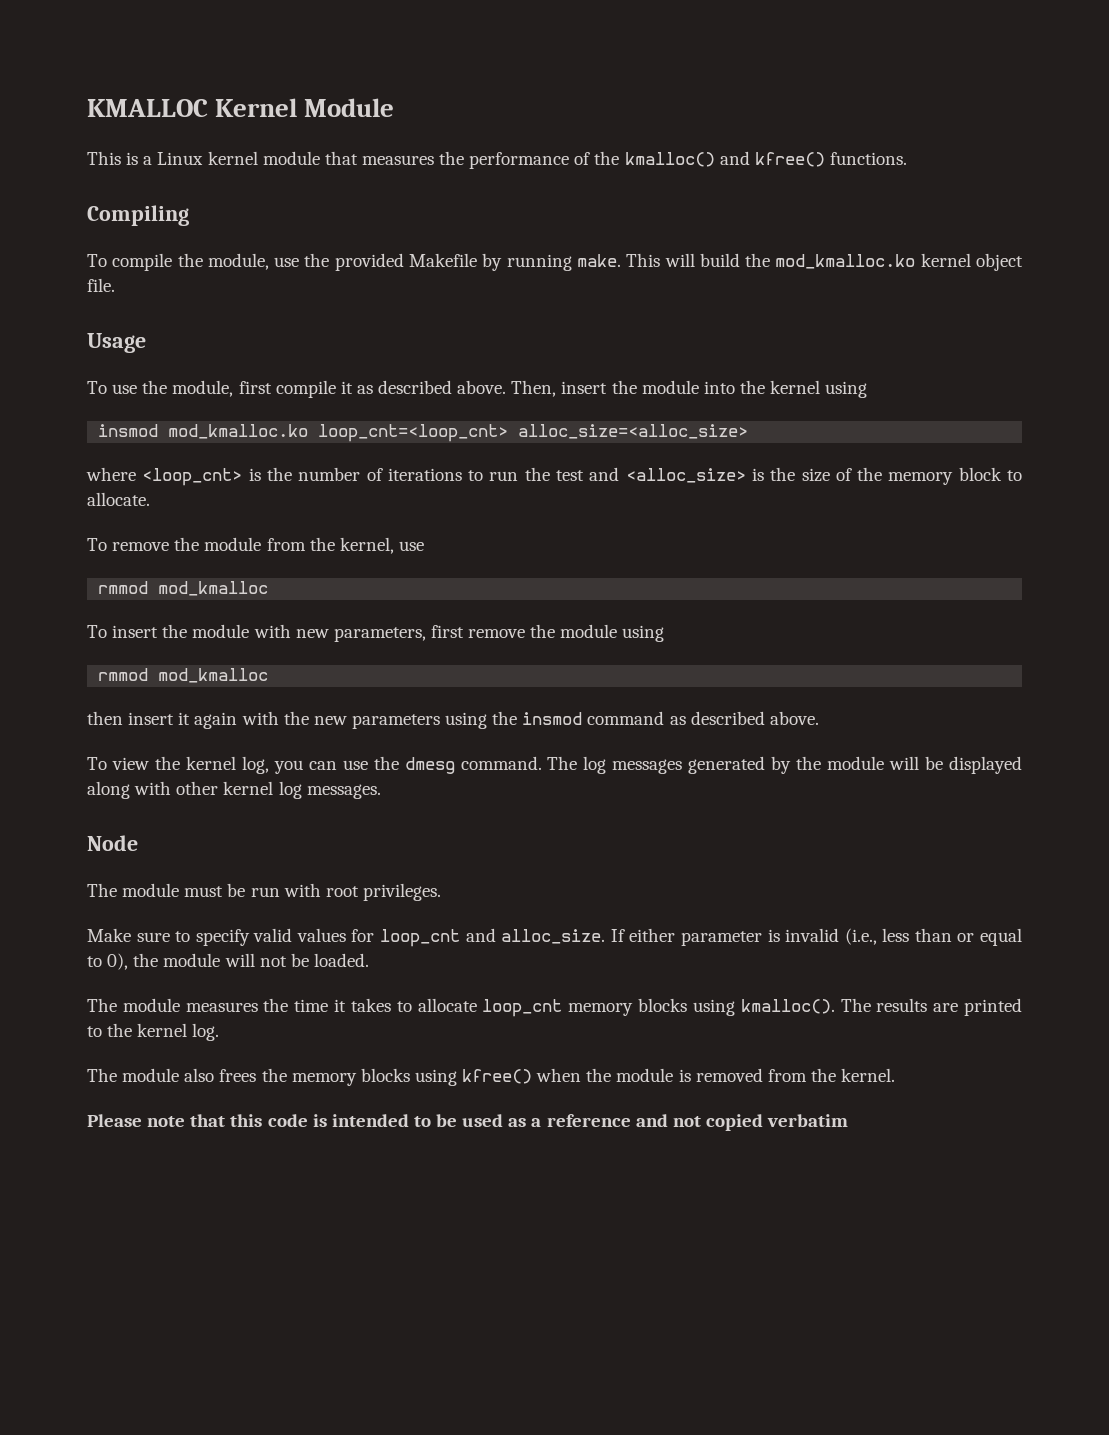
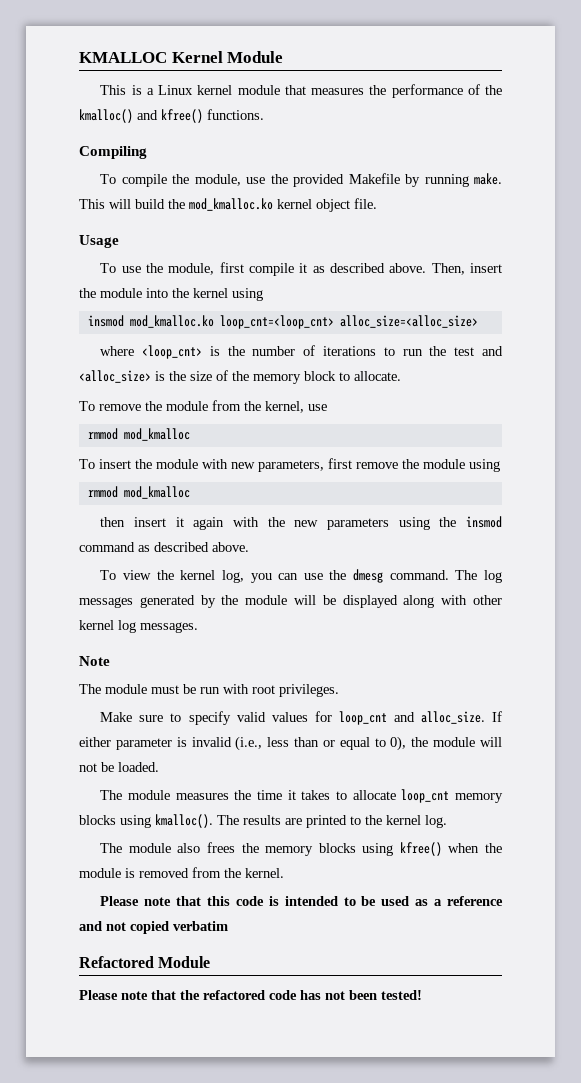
[87,835,138,851] Node -> [79,656,110,666] Note
(849, 1120) none -> [79,956,211,968] [79,990,422,1000] // Refactored Module // Please note that the refactored code has not been tested!

